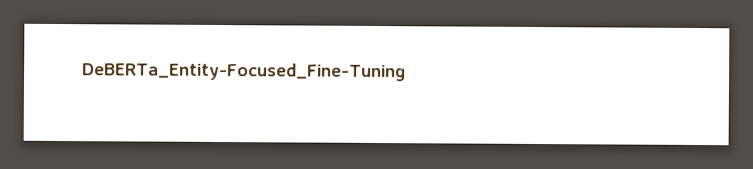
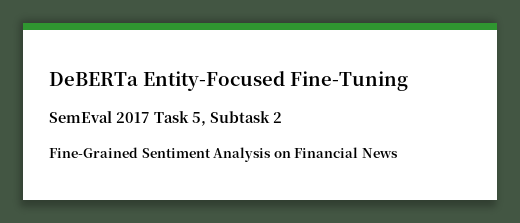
[82,62,406,82] DeBERTa_Entity-Focused_Fine-Tuning -> [49,71,408,91] [49,111,282,126] [49,147,398,162] DeBERTa Entity-Focused Fine-Tuning // SemEval 2017 Task 5, Subtask 2 // Fine-Grained Sentiment Analysis on Financial News

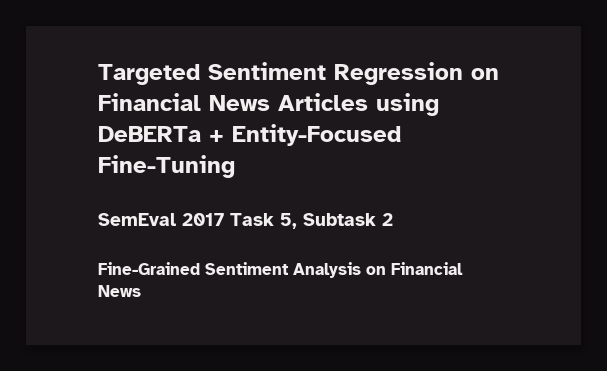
[49,72,138,86] DeBERTa -> [98,62,499,85] [98,93,439,116] [98,126,224,142] Targeted Sentiment Regression on Financial News Articles using DeBERTa +

